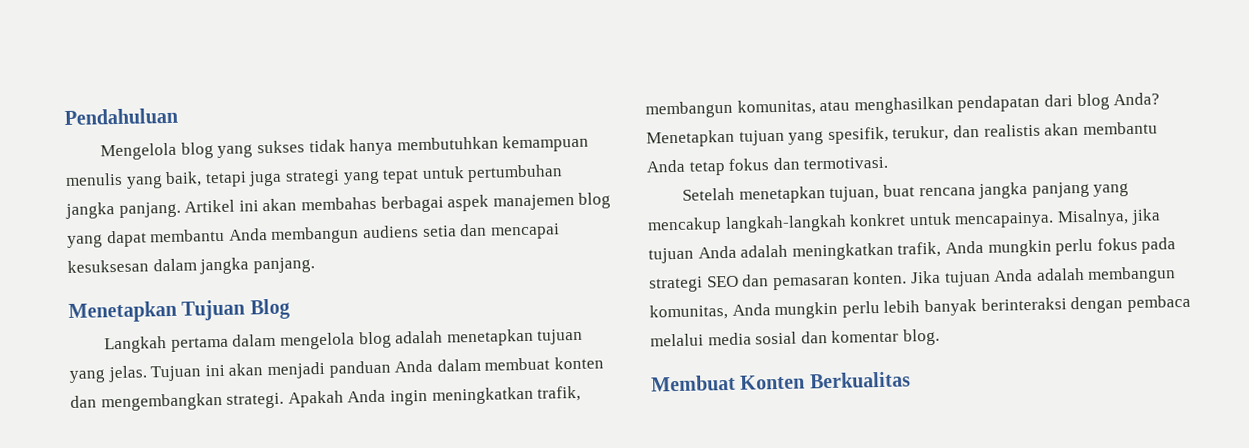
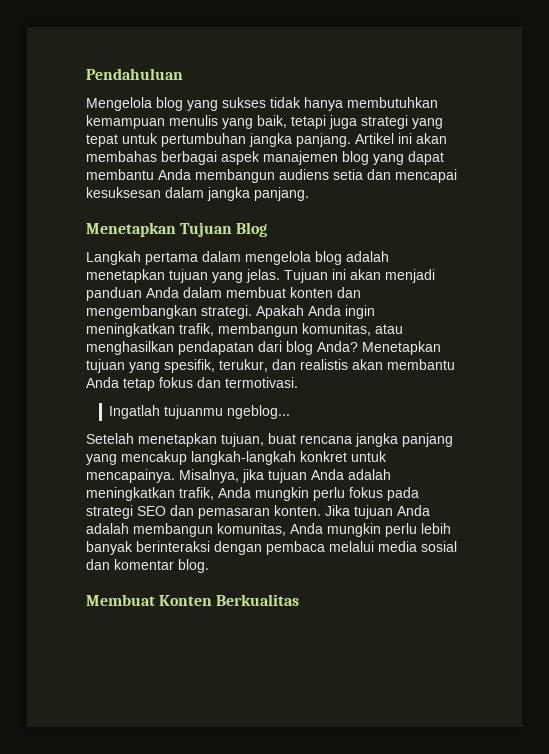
(889, 163) none -> [109,405,291,419] // Ingatlah tujuanmu ngeblog...

